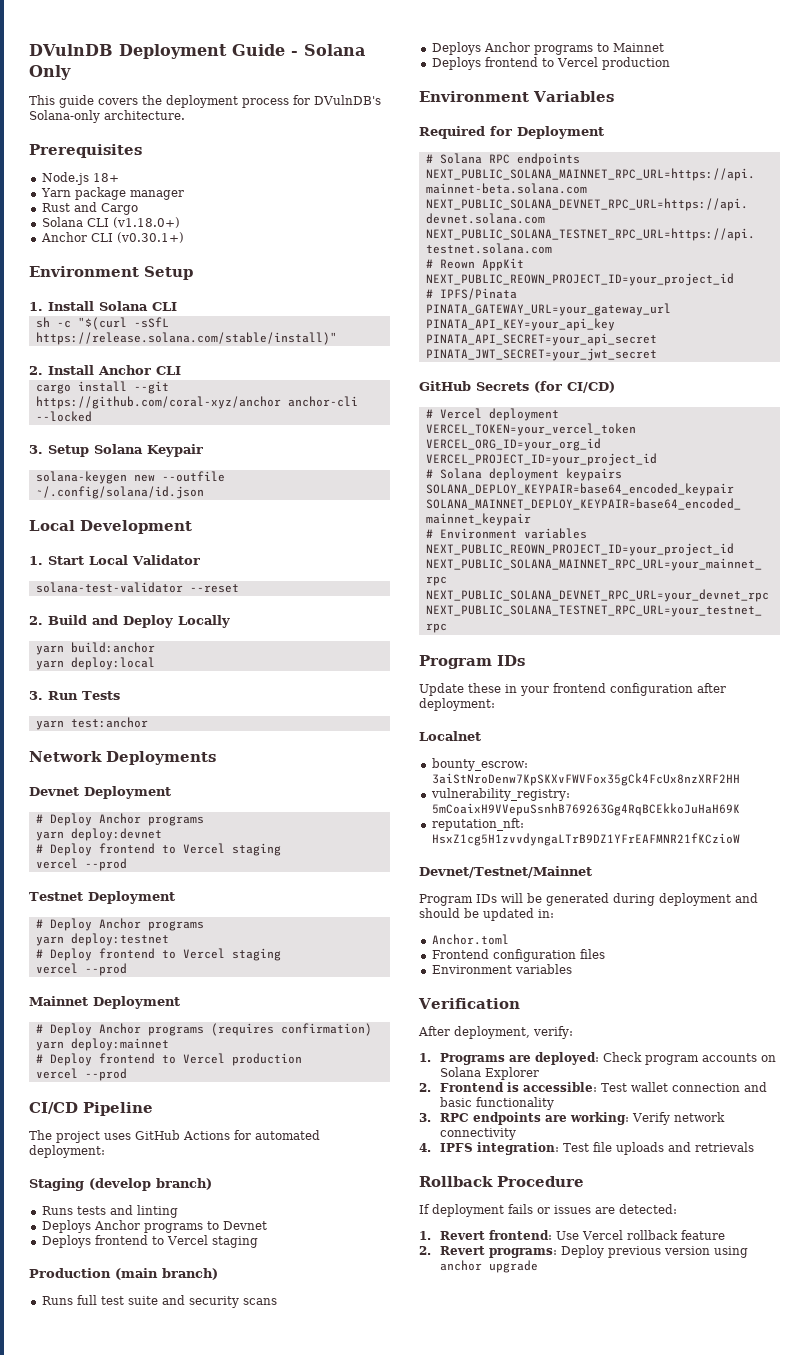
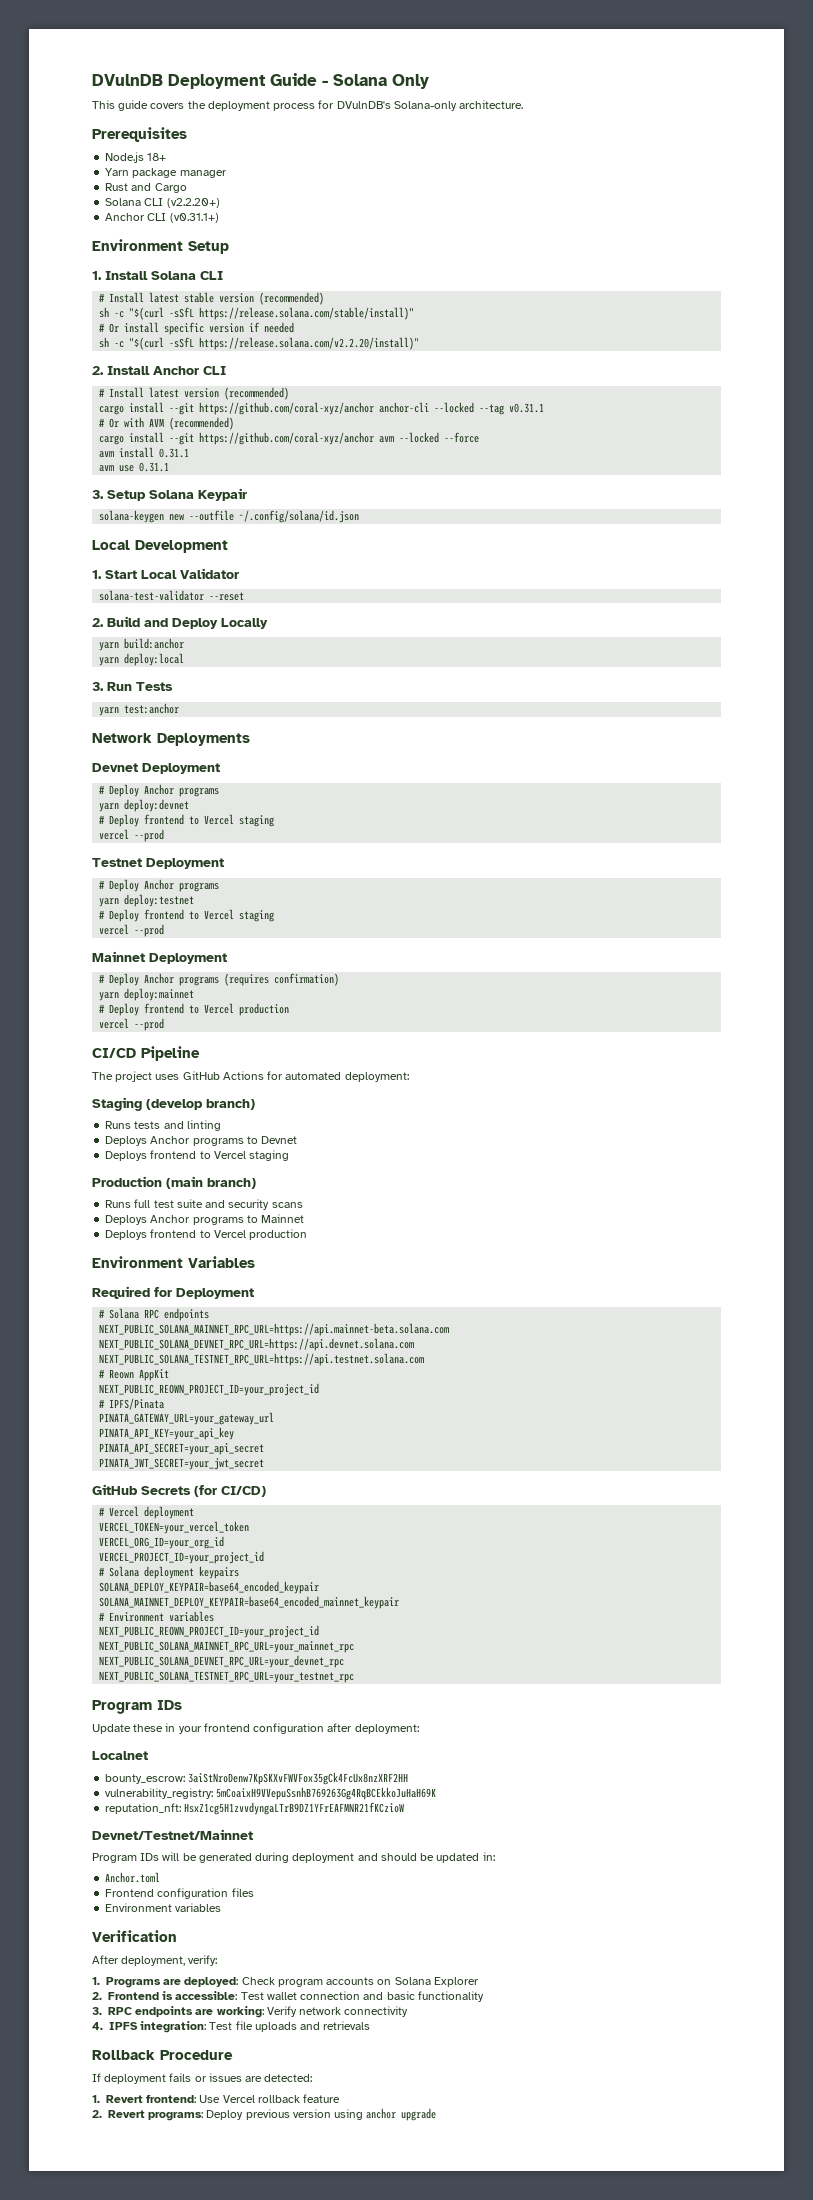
[112,217,180,228] [40,232,184,243] (v1.18.0+) // Anchor CLI (v0.30.1+) -> [166,198,220,208] [105,213,219,223] (v2.2.20+) // Anchor CLI (v0.31.1+)
(177, 306) none -> [99,292,325,305] // # Install latest stable version (recommended)
(337, 338) none -> [99,322,295,335] [99,337,420,350] // # Or install specific version if needed // sh -c "$(curl -sSfL https://release.solana.com/v2.2.20/install)"
(181, 370) none -> [99,387,290,400] // # Install latest version (recommended)
(92, 416) none -> [479,403,545,415] [99,417,235,430] [99,432,480,445] [99,447,190,458] [99,462,170,472] --tag v0.31.1 // # Or with AVM (recommended) // cargo install --git https://github.com/coral-xyz/anchor avm --locked --force // avm install 0.31.1 // avm use 0.31.1

